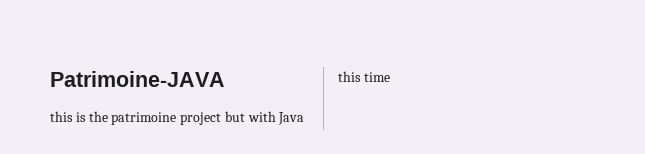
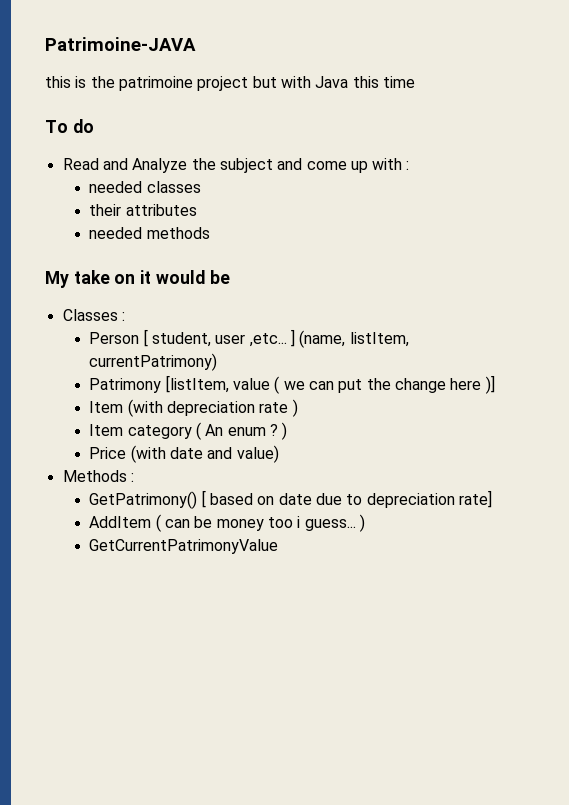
(390, 77) none -> [45,119,94,133] [62,158,410,173] [89,181,201,193] [89,204,197,216] [89,227,210,239] [45,270,230,288] [62,309,125,321] [89,329,409,348] [89,353,218,371] [89,375,495,394] [89,399,298,417] [89,422,288,440] [89,445,279,463] [62,470,134,482] [89,490,492,509] [89,514,365,532] [89,539,279,554] // To do // Read and Analyze the subject and come up with : // needed classes // their attributes // needed methods // My take on it would be // Classes : // Person [ student, user ,etc... ] (name, listItem, currentPatrimony) // Patrimony [listItem, value ( we can put the change here )] // Item (with depreciation rate ) // Item category ( An enum ? ) // Price (with date and value) // Methods : // GetPatrimony() [ based on date due to depreciation rate] // AddItem ( can be money too i guess... ) // GetCurrentPatrimonyValue

